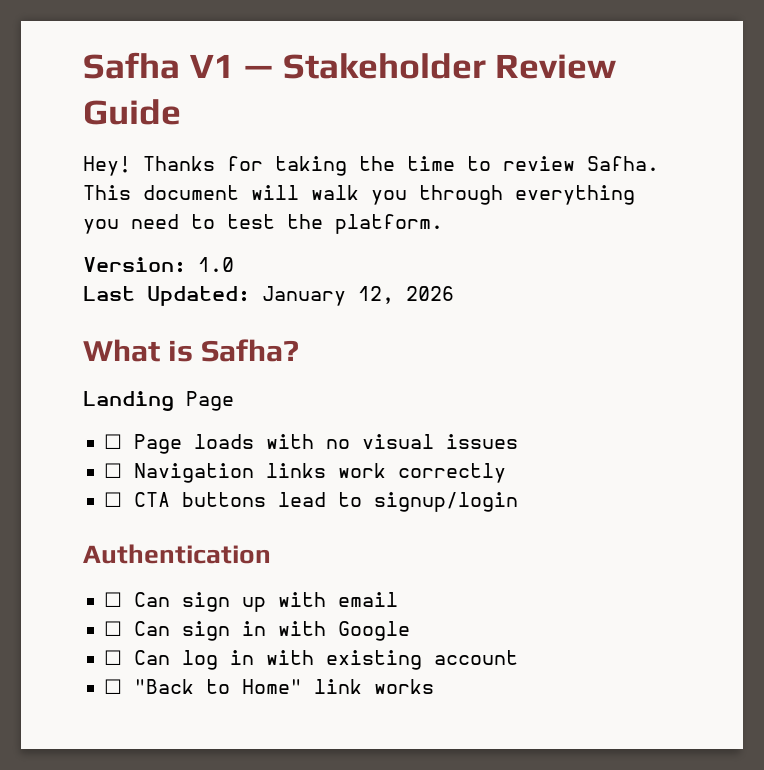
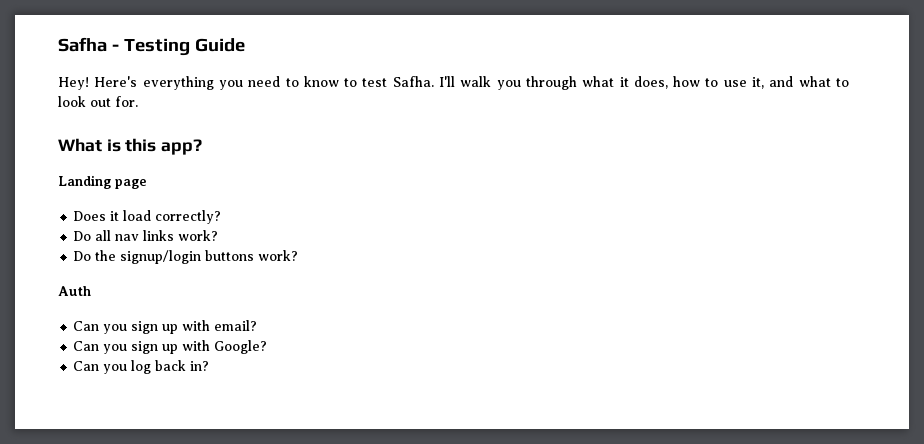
[189,53,617,79] [83,99,181,125] [83,156,659,176] [83,185,635,205] [83,214,443,234] [83,257,234,273] [83,286,454,306] V1 — Stakeholder Review Guide // Hey! Thanks for taking the time to review Safha. This document will walk you through everything you need to test the platform. // Version: 1.0 // Last Updated: January 12, 2026 -> [111,38,245,56] [58,76,850,90] [58,96,138,107] - Testing Guide // Hey! Here's everything you need to know to test Safha. I'll walk you through what it does, how to use it, and what to look out for.
[201,339,300,362] Safha? -> [125,138,203,155] this app?
[186,391,234,411] [104,434,519,454] [104,463,507,483] [104,492,519,512] [83,544,271,564] [104,592,399,612] [104,621,411,641] [104,650,519,670] [104,679,435,694] Page // ☐ Page loads with no visual issues // ☐ Navigation links work correctly // ☐ CTA buttons lead to signup/login // Authentication // ☐ Can sign up with email // ☐ Can sign in with Google // ☐ Can log in with existing account // ☐ "Back to Home" link works -> [115,179,147,189] [73,210,222,224] [73,230,219,241] [73,250,299,264] [58,286,91,296] [73,320,258,334] [73,340,268,354] [73,360,210,374] page // Does it load correctly? // Do all nav links work? // Do the signup/login buttons work? // Auth // Can you sign up with email? // Can you sign up with Google? // Can you log back in?

